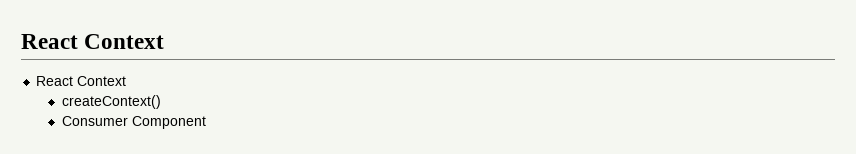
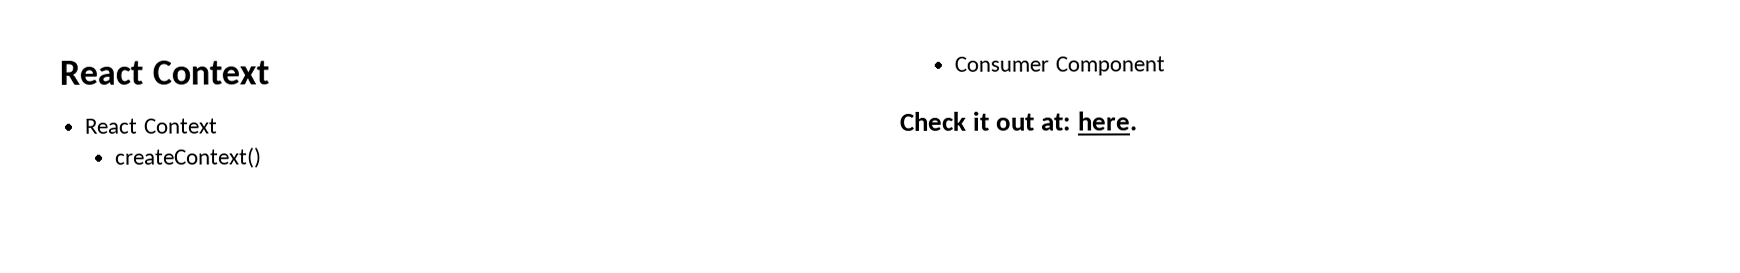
(206, 122) none -> [899,111,1137,131] // Check it out at: here.

